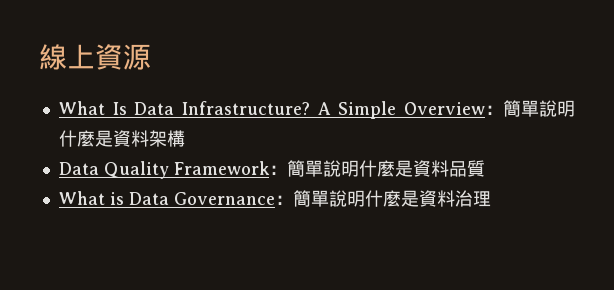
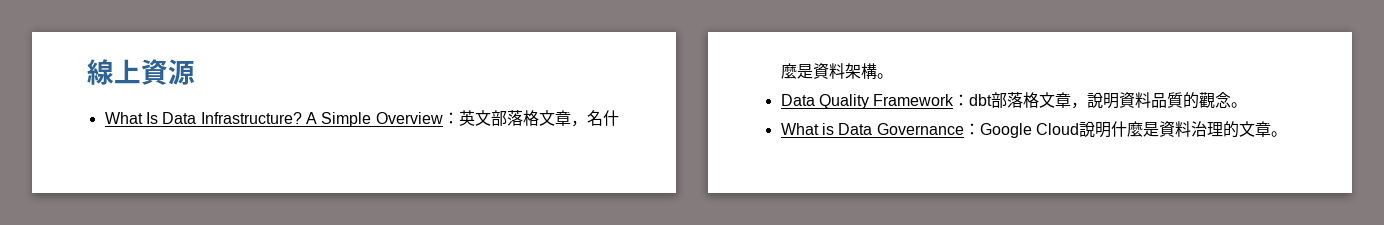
[502,100,575,117] 簡單說明 -> [458,110,603,127] 英文部落格文章，名
(185, 138) none -> [876,73,893,79] 。
[286,160,413,177] 簡單說明什麼是 -> [969,92,1120,109] dbt部落格文章，說明
(485, 168) none -> [1183,92,1248,109] 的觀念。
[292,190,329,207] 簡單 -> [979,123,1079,138] Google Cloud
(491, 199) none -> [1222,121,1287,138] 的文章。

